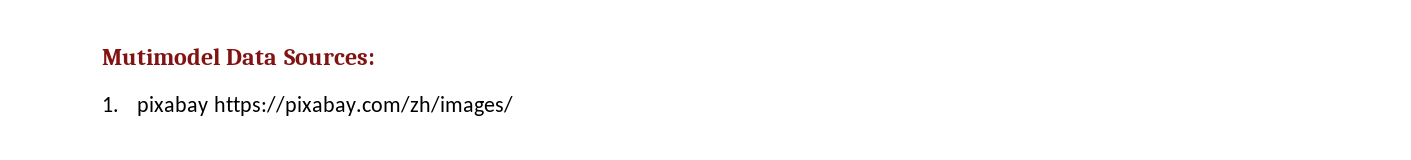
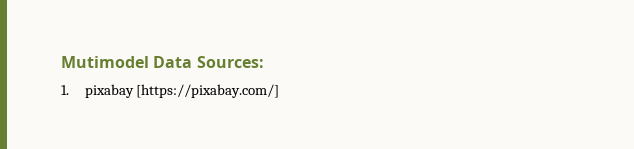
[213,96,513,116] https://pixabay.com/zh/images/ -> [136,84,280,98] [https://pixabay.com/]

